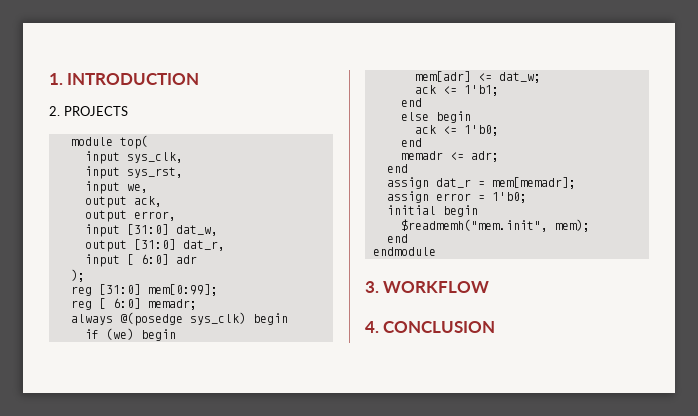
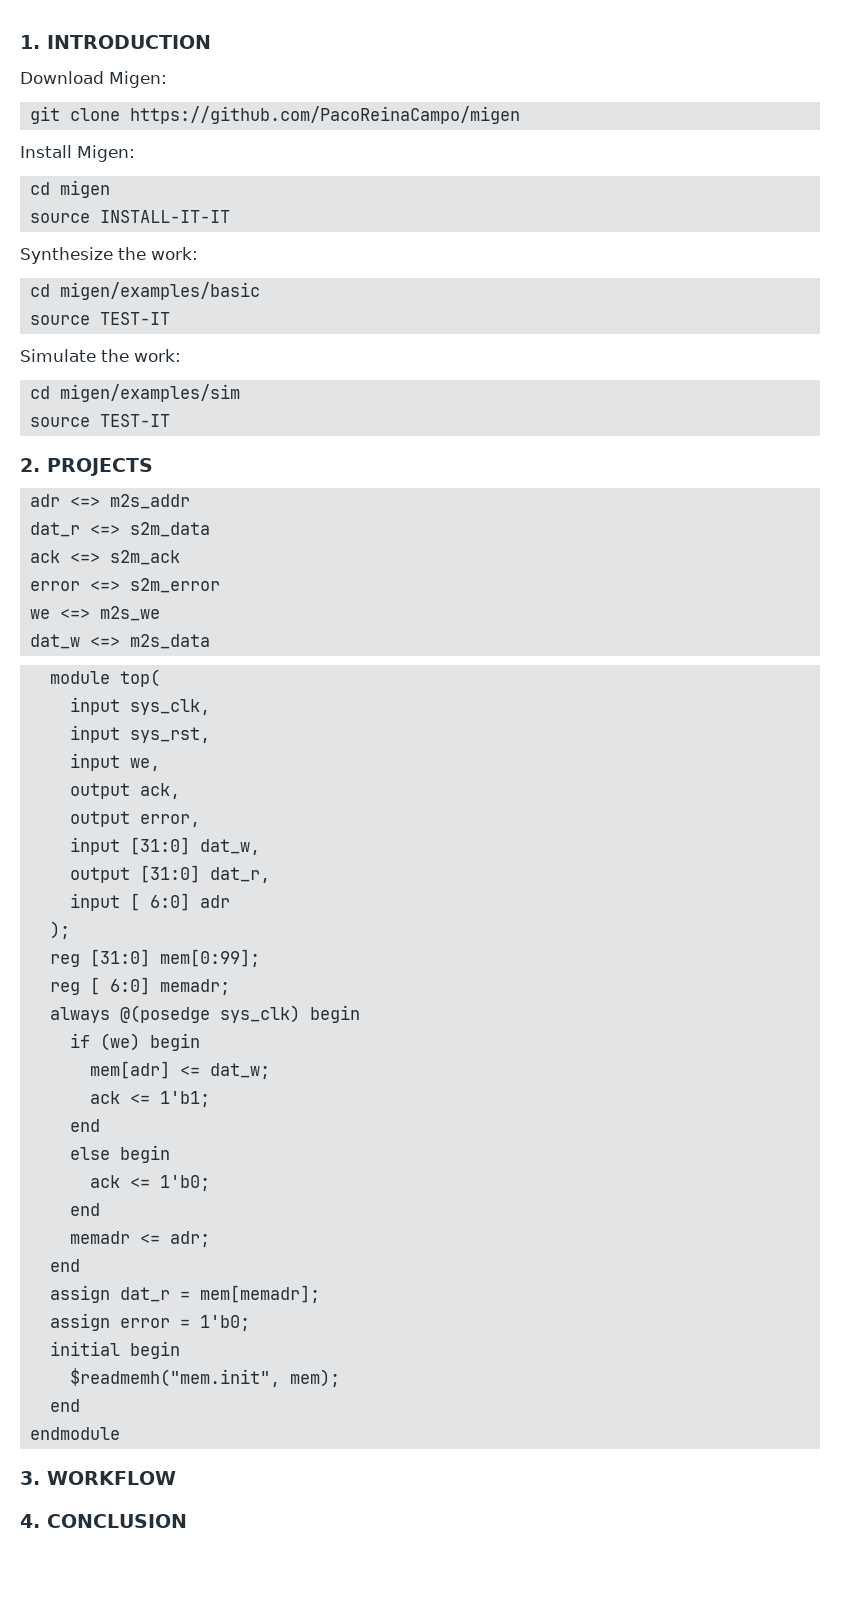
[49,106,128,116] 2. PROJECTS -> [20,71,167,88] [29,106,520,124] [20,145,135,162] [29,180,110,198] [29,210,230,223] [20,247,198,264] [29,282,260,300] [29,312,170,325] [20,349,181,362] [29,384,240,402] [29,414,170,427] [20,458,153,476] [29,494,190,509] [29,522,210,537] [29,550,180,565] [29,578,220,593] [29,606,160,621] [29,634,210,649] Download Migen: // git clone https://github.com/PacoReinaCampo/migen // Install Migen: // cd migen // source INSTALL-IT-IT // Synthesize the work: // cd migen/examples/basic // source TEST-IT // Simulate the work: // cd migen/examples/sim // source TEST-IT // 2. PROJECTS // adr <=> m2s_addr // dat_r <=> s2m_data // ack <=> s2m_ack // error <=> s2m_error // we <=> m2s_we // dat_w <=> m2s_data

